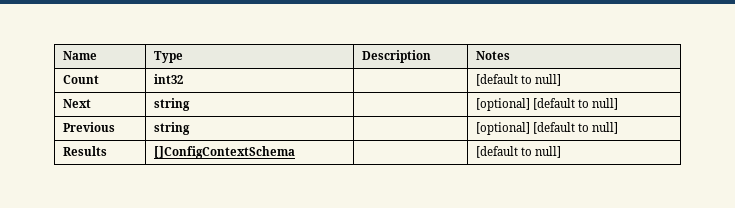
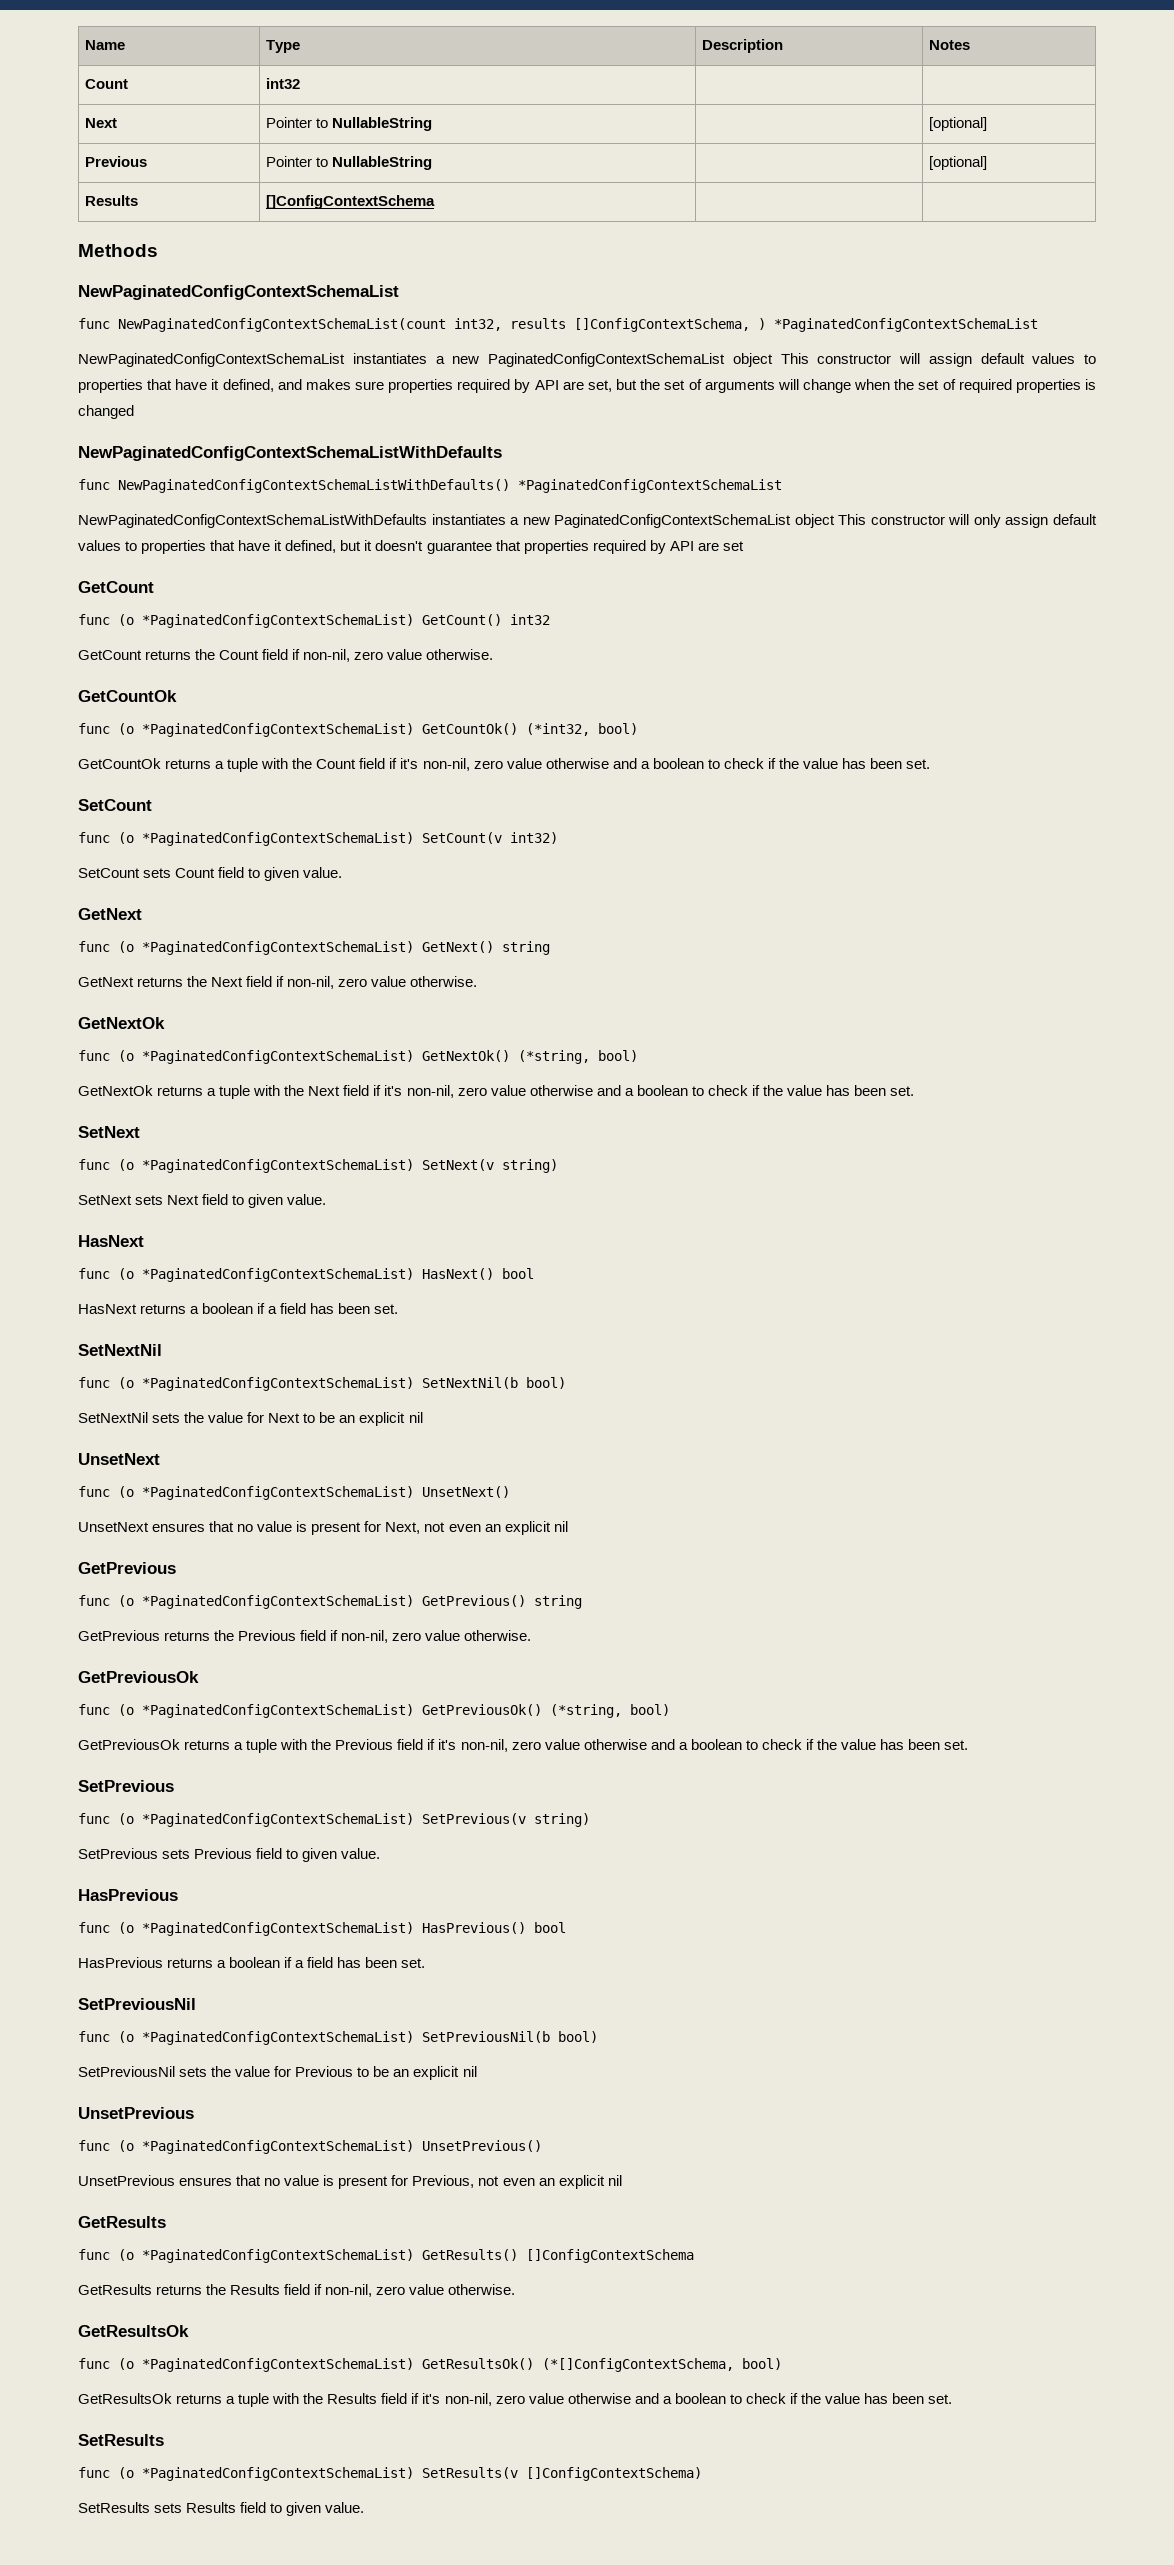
[475,74,561,86] [62,99,91,108] [153,98,190,111] [475,98,618,111] [62,122,115,132] [153,122,190,135] [475,122,618,135] [62,146,107,156] [153,146,295,159] [475,146,561,158] [default to null] // Next | string | | [optional] [default to null] // Previous | string | | [optional] [default to null] // Results | []ConfigContextSchema | | [default to null] -> [84,118,117,128] [265,117,432,131] [928,117,987,131] [84,156,147,167] [265,156,432,170] [928,156,987,170] [84,195,138,206] [265,195,435,209] [78,244,158,257] [78,285,399,300] [78,318,1038,332] [78,353,1096,367] [78,379,1096,393] [78,405,134,419] [78,446,502,461] [78,479,782,493] [78,514,1097,528] [78,540,744,554] [78,581,154,593] [78,614,550,628] [78,649,494,662] [78,690,177,702] [78,723,638,737] [78,758,931,772] [78,799,152,811] [78,832,558,846] [78,867,343,881] [78,908,142,920] [78,941,550,955] [78,976,478,989] [78,1017,165,1029] [78,1050,638,1064] [78,1085,915,1099] [78,1126,140,1138] [78,1159,558,1173] [78,1194,327,1208] [78,1235,144,1247] [78,1268,534,1282] [78,1303,399,1314] [78,1344,162,1356] [78,1377,566,1391] [78,1412,423,1426] [78,1453,160,1465] [78,1486,510,1500] [78,1521,568,1535] [78,1562,176,1574] [78,1595,582,1609] [78,1630,532,1643] [78,1671,199,1683] [78,1704,670,1718] [78,1739,969,1753] [78,1780,174,1792] [78,1813,590,1827] [78,1848,381,1862] [78,1889,178,1901] [78,1922,566,1936] [78,1957,426,1968] [78,1998,196,2010] [78,2031,598,2045] [78,2066,477,2080] [78,2107,194,2119] [78,2140,542,2154] [78,2175,622,2189] [78,2216,166,2228] [78,2249,694,2263] [78,2284,516,2297] [78,2325,189,2337] [78,2358,782,2372] [78,2393,953,2407] [78,2434,164,2446] [78,2467,702,2481] [78,2502,365,2516] // Next | Pointer to NullableString | | [optional] // Previous | Pointer to NullableString | | [optional] // Results | []ConfigContextSchema | | // Methods // NewPaginatedConfigContextSchemaList // func NewPaginatedConfigContextSchemaList(count int32, results []ConfigContextSchema, ) *PaginatedConfigContextSchemaList // NewPaginatedConfigContextSchemaList instantiates a new PaginatedConfigContextSchemaList object This constructor will assign default values to properties that have it defined, and makes sure properties required by API are set, but the set of arguments will change when the set of required properties is changed // NewPaginatedConfigContextSchemaListWithDefaults // func NewPaginatedConfigContextSchemaListWithDefaults() *PaginatedConfigContextSchemaList // NewPaginatedConfigContextSchemaListWithDefaults instantiates a new PaginatedConfigContextSchemaList object This constructor will only assign default values to properties that have it defined, but it doesn't guarantee that properties required by API are set // GetCount // func (o *PaginatedConfigContextSchemaList) GetCount() int32 // GetCount returns the Count field if non-nil, zero value otherwise. // GetCountOk // func (o *PaginatedConfigContextSchemaList) GetCountOk() (*int32, bool) // GetCountOk returns a tuple with the Count field if it's non-nil, zero value otherwise and a boolean to check if the value has been set. // SetCount // func (o *PaginatedConfigContextSchemaList) SetCount(v int32) // SetCount sets Count field to given value. // GetNext // func (o *PaginatedConfigContextSchemaList) GetNext() string // GetNext returns the Next field if non-nil, zero value otherwise. // GetNextOk // func (o *PaginatedConfigContextSchemaList) GetNextOk() (*string, bool) // GetNextOk returns a tuple with the Next field if it's non-nil, zero value otherwise and a boolean to check if the value has been set. // SetNext // func (o *PaginatedConfigContextSchemaList) SetNext(v string) // SetNext sets Next field to given value. // HasNext // func (o *PaginatedConfigContextSchemaList) HasNext() bool // HasNext returns a boolean if a field has been set. // SetNextNil // func (o *PaginatedConfigContextSchemaList) SetNextNil(b bool) // SetNextNil sets the value for Next to be an explicit nil // UnsetNext // func (o *PaginatedConfigContextSchemaList) UnsetNext() // UnsetNext ensures that no value is present for Next, not even an explicit nil // GetPrevious // func (o *PaginatedConfigContextSchemaList) GetPrevious() string // GetPrevious returns the Previous field if non-nil, zero value otherwise. // GetPreviousOk // func (o *PaginatedConfigContextSchemaList) GetPreviousOk() (*string, bool) // GetPreviousOk returns a tuple with the Previous field if it's non-nil, zero value otherwise and a boolean to check if the value has been set. // SetPrevious // func (o *PaginatedConfigContextSchemaList) SetPrevious(v string) // SetPrevious sets Previous field to given value. // HasPrevious // func (o *PaginatedConfigContextSchemaList) HasPrevious() bool // HasPrevious returns a boolean if a field has been set. // SetPreviousNil // func (o *PaginatedConfigContextSchemaList) SetPreviousNil(b bool) // SetPreviousNil sets the value for Previous to be an explicit nil // UnsetPrevious // func (o *PaginatedConfigContextSchemaList) UnsetPrevious() // UnsetPrevious ensures that no value is present for Previous, not even an explicit nil // GetResults // func (o *PaginatedConfigContextSchemaList) GetResults() []ConfigContextSchema // GetResults returns the Results field if non-nil, zero value otherwise. // GetResultsOk // func (o *PaginatedConfigContextSchemaList) GetResultsOk() (*[]ConfigContextSchema, bool) // GetResultsOk returns a tuple with the Results field if it's non-nil, zero value otherwise and a boolean to check if the value has been set. // SetResults // func (o *PaginatedConfigContextSchemaList) SetResults(v []ConfigContextSchema) // SetResults sets Results field to given value.

